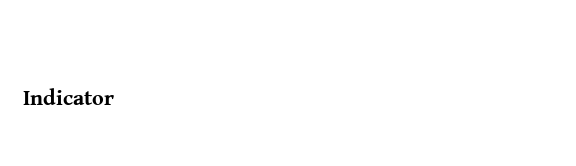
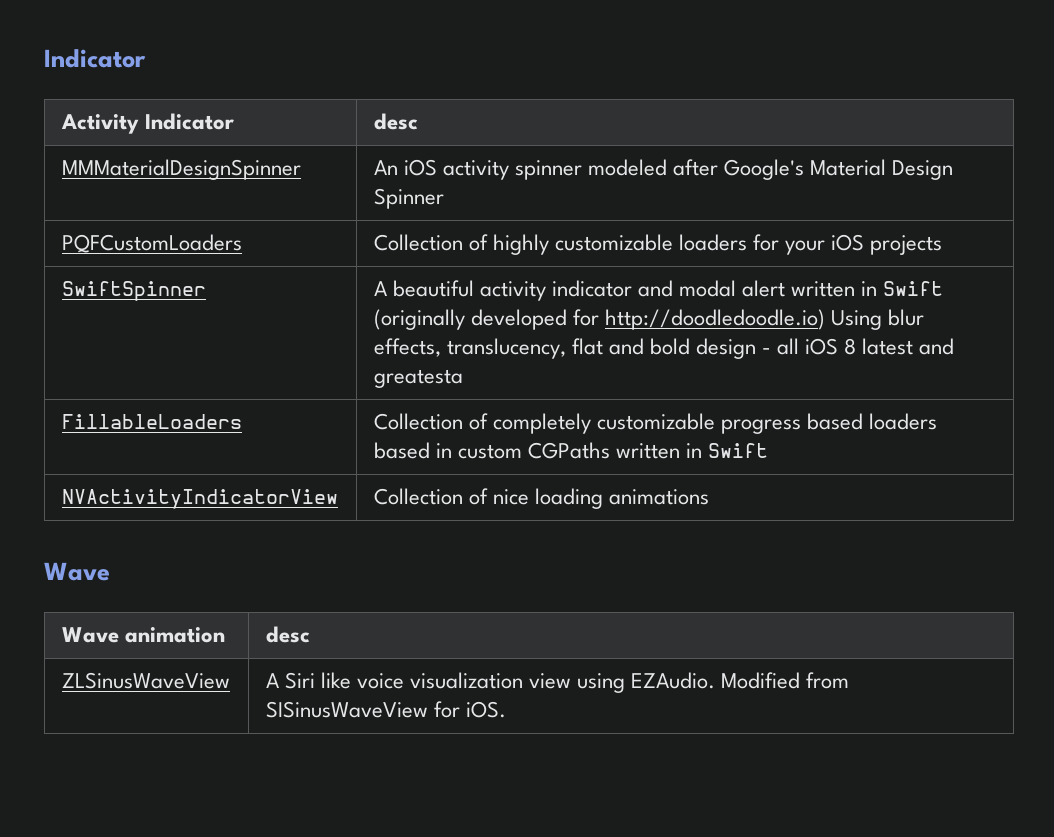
[23,88,114,105] Indicator -> [44,49,146,68] [60,113,234,134] [373,113,418,130] [61,159,301,180] [373,159,954,180] [373,188,444,209] [61,234,242,253] [373,234,943,255] [61,281,206,301] [373,280,944,301] [373,309,924,330] [373,338,955,359] [373,369,463,388] [61,414,242,429] [373,413,937,434] [373,442,768,459] [61,489,338,509] [373,488,709,509] [44,562,110,581] [61,627,225,643] [265,626,310,643] [61,672,230,689] [265,672,850,693] [265,701,506,718] Indicator // Activity Indicator | desc // MMMaterialDesignSpinner | An iOS activity spinner modeled after Google's Material Design Spinner // PQFCustomLoaders | Collection of highly customizable loaders for your iOS projects // SwiftSpinner | A beautiful activity indicator and modal alert written in Swift (originally developed for http://doodledoodle.io) Using blur effects, translucency, flat and bold design - all iOS 8 latest and greatesta // FillableLoaders | Collection of completely customizable progress based loaders based in custom CGPaths written in Swift // NVActivityIndicatorView | Collection of nice loading animations // Wave // Wave animation | desc // ZLSinusWaveView | A Siri like voice visualization view using EZAudio. Modified from SISinusWaveView for iOS.

